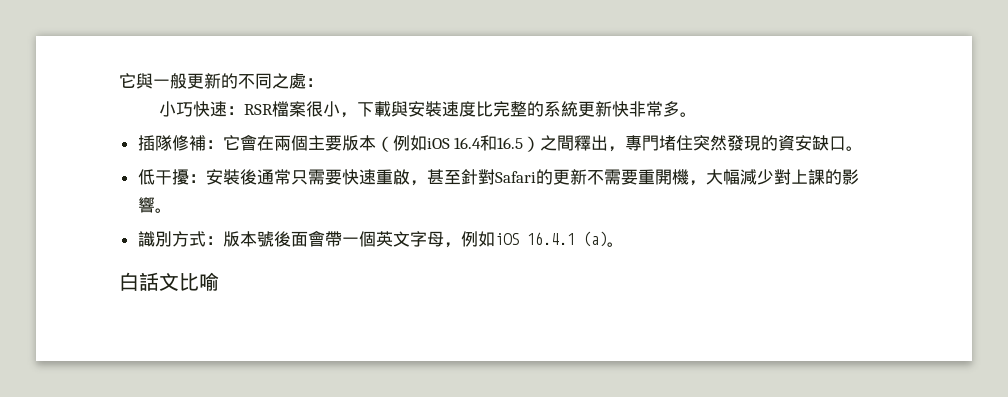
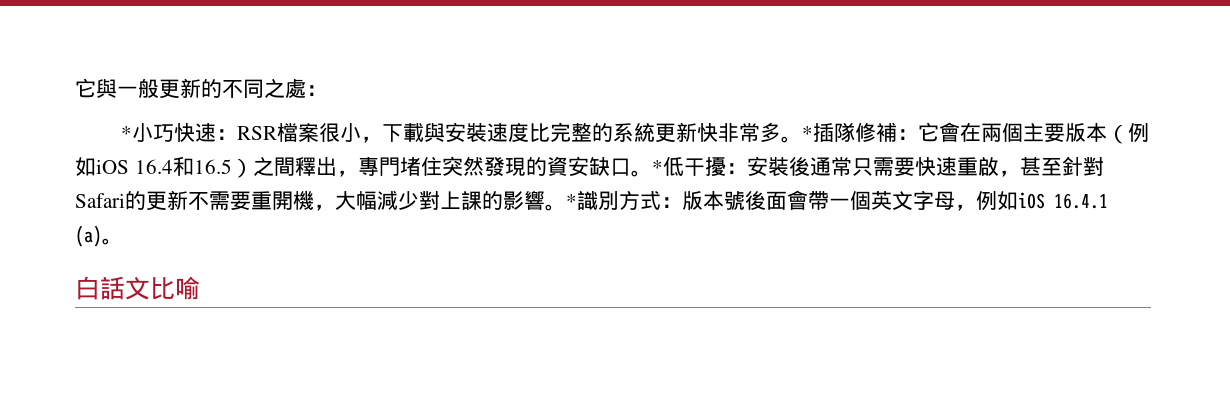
(323, 82) none -> [120,126,132,140] *
(697, 114) // -> [801,126,813,140] *
(864, 148) // -> [651,160,663,174] *
(172, 210) // -> [566,194,577,208] *

